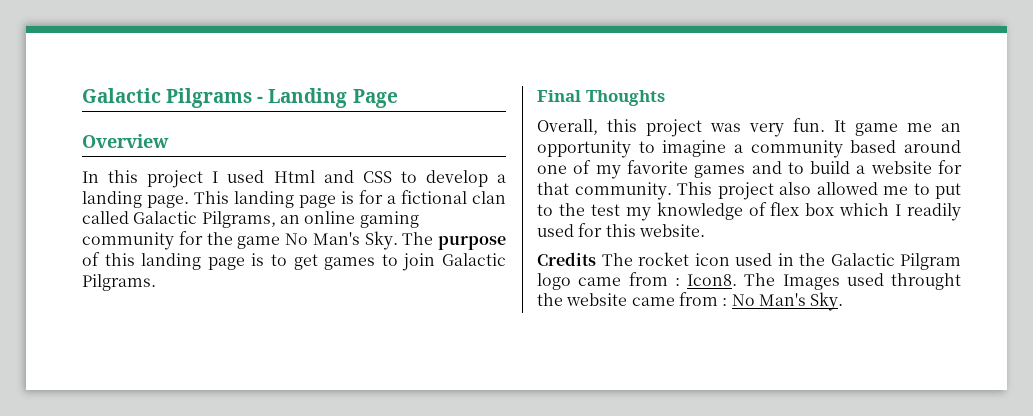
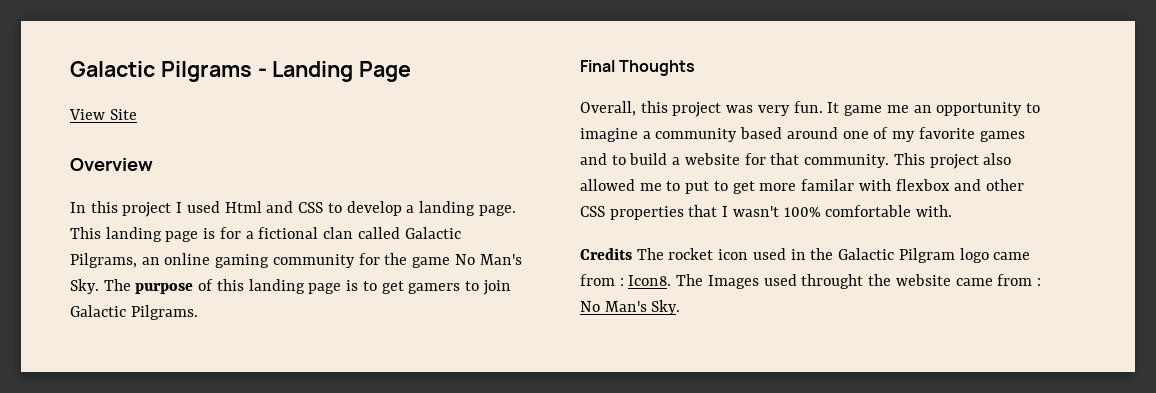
(398, 98) none -> [69,109,137,120] // View Site
[324,257,376,270] games -> [408,283,461,294] gamers
[558,202,961,221] [537,223,705,237] the test my knowledge of flex box which I readily used for this website. -> [732,179,1024,194] [580,205,953,220] get more familar with flexbox and other CSS properties that I wasn't 100% comfortable with.

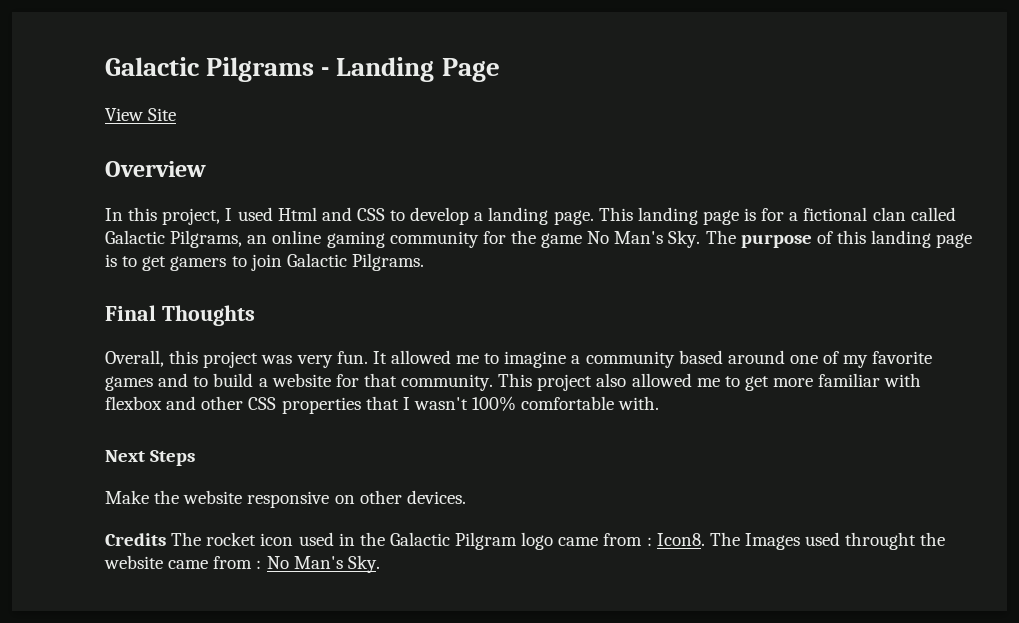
[122,202,172,217] project -> [162,208,221,225] project,
[844,102,1023,116] game me an opportunity -> [390,350,480,364] allowed me
[685,181,728,194] put to -> (740, 381) none
[801,179,855,191] familar -> [818,373,881,387] familiar
(953, 211) none -> [105,450,196,466] [105,490,466,508] // Next Steps // Make the website responsive on other devices.

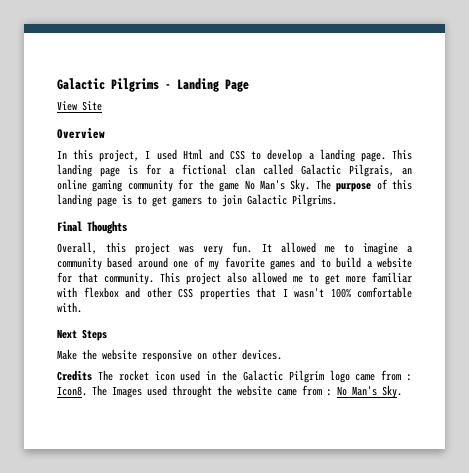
[105,57,315,82] Galactic Pilgrams -> [57,78,159,92] Galactic Pilgrims
[170,230,243,248] Pilgrams, -> [349,164,394,177] Pilgrais,
[351,253,424,271] Pilgrams. -> [292,194,337,207] Pilgrims.
[455,532,518,550] Pilgram -> [288,370,324,383] Pilgrim

